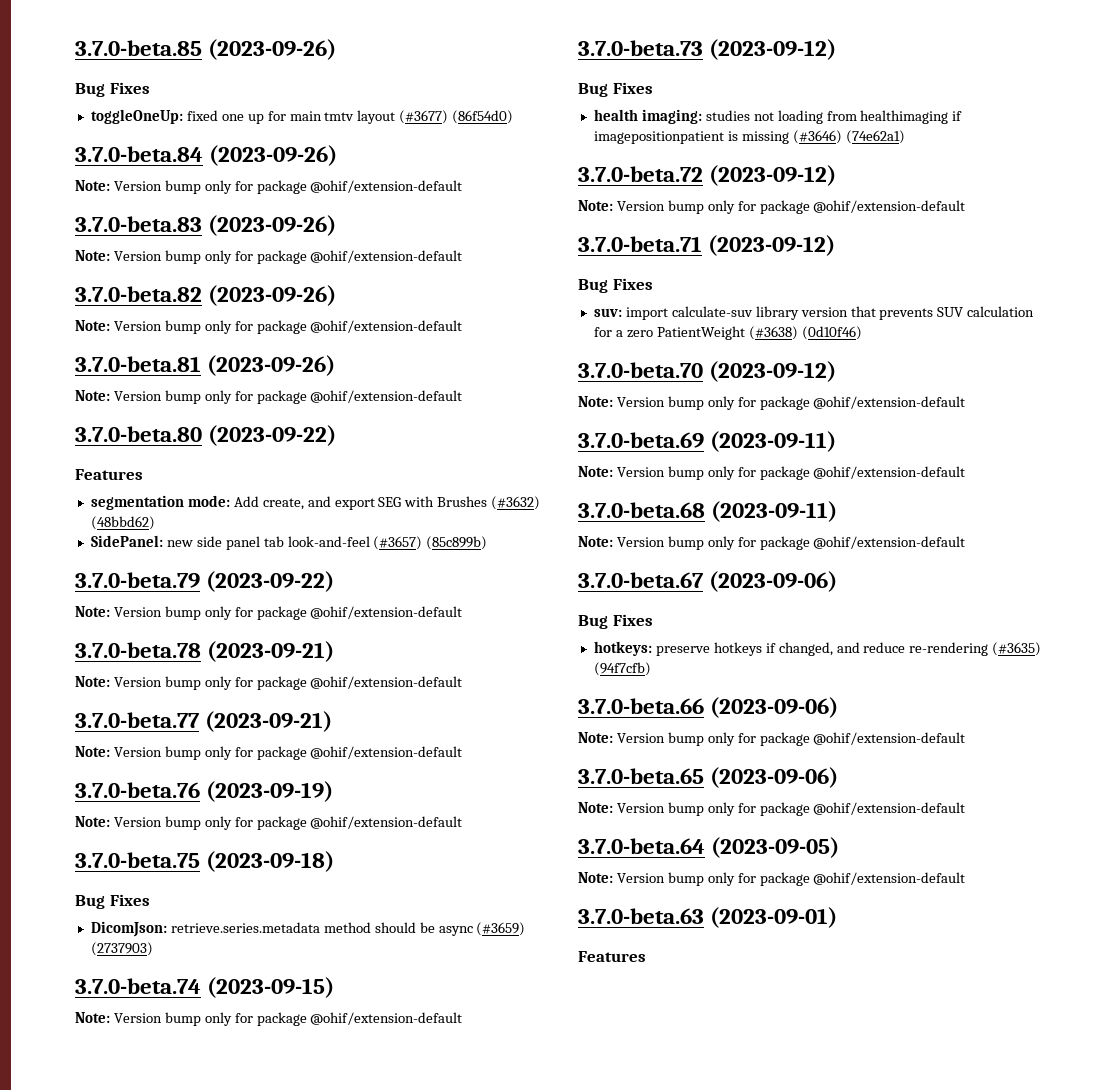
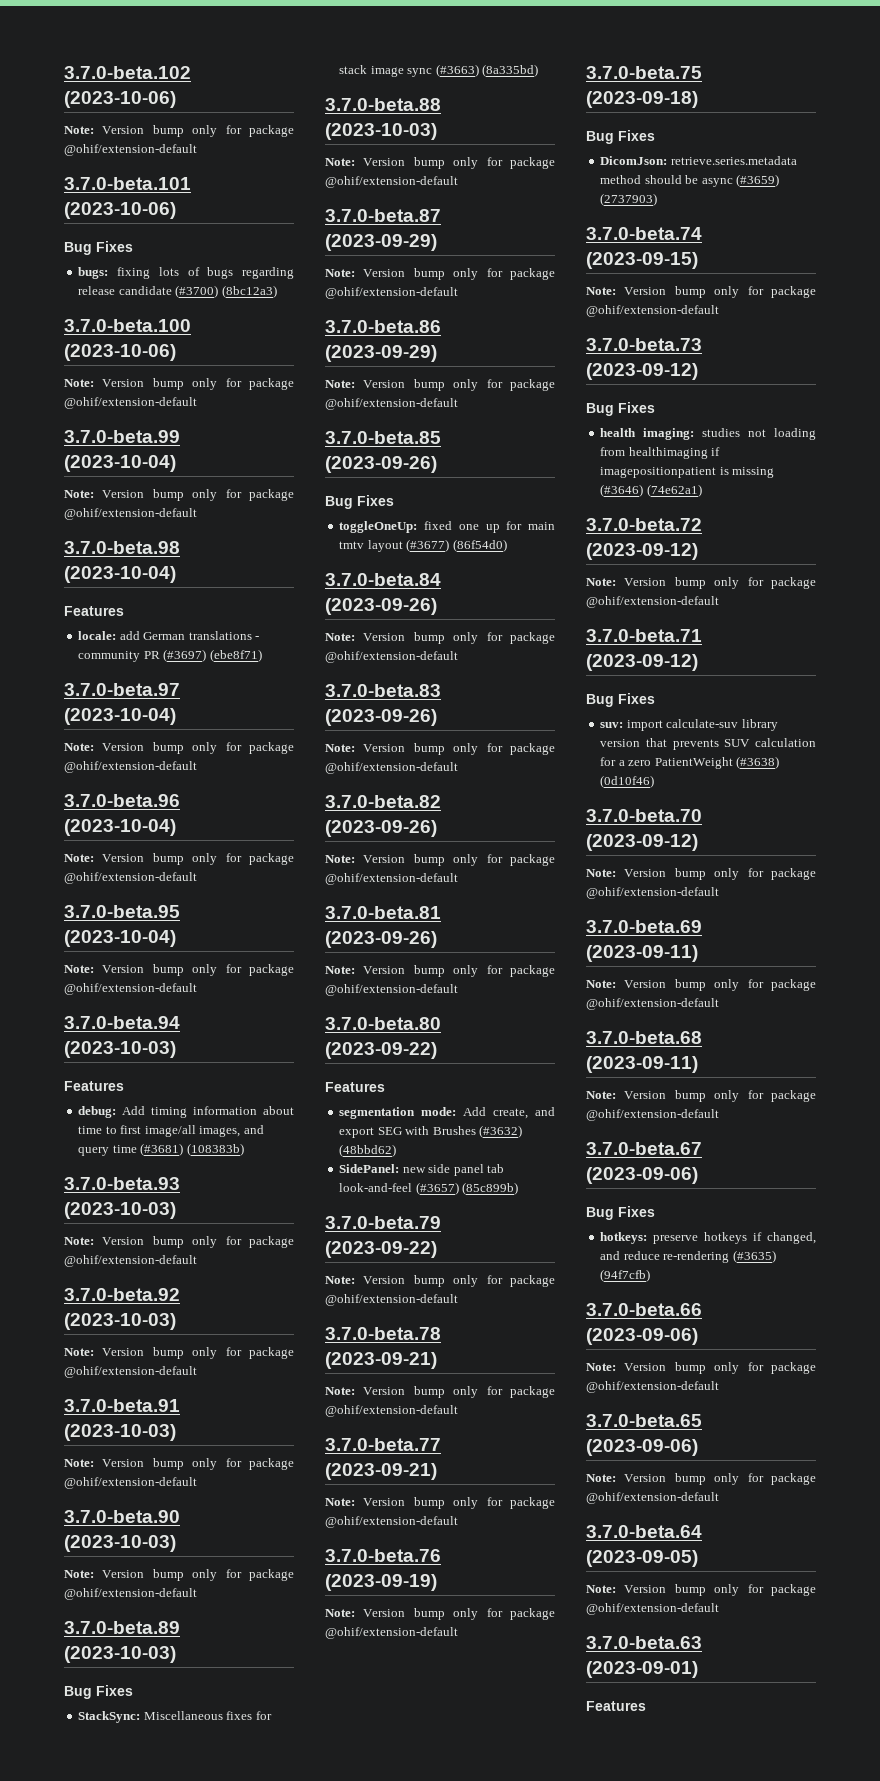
(75, 48) none -> [64,66,191,79] [64,91,176,108] [64,125,294,137] [64,144,197,156] [64,177,191,190] [64,202,176,219] [64,241,133,255] [78,267,294,279] [78,285,277,298] [64,319,191,332] [64,344,176,361] [64,378,294,390] [64,397,197,409] [64,430,180,443] [64,455,176,472] [64,489,294,501] [64,508,197,520] [64,541,180,554] [64,566,176,583] [64,606,124,616] [78,631,260,640] [78,649,262,662] [64,683,180,696] [64,708,176,725] [64,742,294,754] [64,761,197,773] [64,794,180,807] [64,819,176,836] [64,853,294,865] [64,872,197,884] [64,905,180,918] [64,930,176,947] [64,964,294,976] [64,983,197,995] [64,1016,180,1029] [64,1041,176,1058] [64,1081,124,1091] [78,1106,294,1118] [78,1125,264,1137] [78,1143,244,1156] [64,1177,180,1190] [64,1202,176,1219] [64,1236,294,1248] [64,1255,197,1267] [64,1288,180,1301] [64,1313,176,1330] [64,1347,294,1359] [64,1366,197,1378] [64,1399,180,1412] [64,1424,176,1441] [64,1458,294,1470] [64,1477,197,1489] [64,1510,180,1523] [64,1535,176,1552] [64,1569,294,1581] [64,1588,197,1600] [64,1621,180,1634] [64,1646,176,1663] [64,1685,133,1699] [78,1711,272,1723] [339,64,539,77] [325,98,441,111] [325,123,437,140] [325,157,555,169] [325,176,458,188] [325,209,441,222] [325,234,437,251] [325,268,555,280] [325,287,458,299] [325,320,441,333] [325,345,437,362] [325,379,555,391] [325,398,458,410] 3.7.0-beta.102 (2023-10-06) // Note: Version bump only for package @ohif/extension-default // 3.7.0-beta.101 (2023-10-06) // Bug Fixes // bugs: fixing lots of bugs regarding release candidate (#3700) (8bc12a3) // 3.7.0-beta.100 (2023-10-06) // Note: Version bump only for package @ohif/extension-default // 3.7.0-beta.99 (2023-10-04) // Note: Version bump only for package @ohif/extension-default // 3.7.0-beta.98 (2023-10-04) // Features // locale: add German translations - community PR (#3697) (ebe8f71) // 3.7.0-beta.97 (2023-10-04) // Note: Version bump only for package @ohif/extension-default // 3.7.0-beta.96 (2023-10-04) // Note: Version bump only for package @ohif/extension-default // 3.7.0-beta.95 (2023-10-04) // Note: Version bump only for package @ohif/extension-default // 3.7.0-beta.94 (2023-10-03) // Features // debug: Add timing information about time to first image/all images, and query time (#3681) (108383b) // 3.7.0-beta.93 (2023-10-03) // Note: Version bump only for package @ohif/extension-default // 3.7.0-beta.92 (2023-10-03) // Note: Version bump only for package @ohif/extension-default // 3.7.0-beta.91 (2023-10-03) // Note: Version bump only for package @ohif/extension-default // 3.7.0-beta.90 (2023-10-03) // Note: Version bump only for package @ohif/extension-default // 3.7.0-beta.89 (2023-10-03) // Bug Fixes // StackSync: Miscellaneous fixes for stack image sync (#3663) (8a335bd) // 3.7.0-beta.88 (2023-10-03) // Note: Version bump only for package @ohif/extension-default // 3.7.0-beta.87 (2023-09-29) // Note: Version bump only for package @ohif/extension-default // 3.7.0-beta.86 (2023-09-29) // Note: Version bump only for package @ohif/extension-default //

